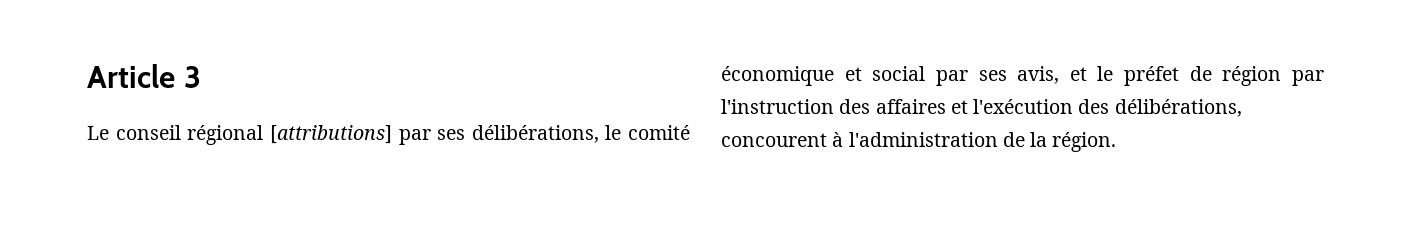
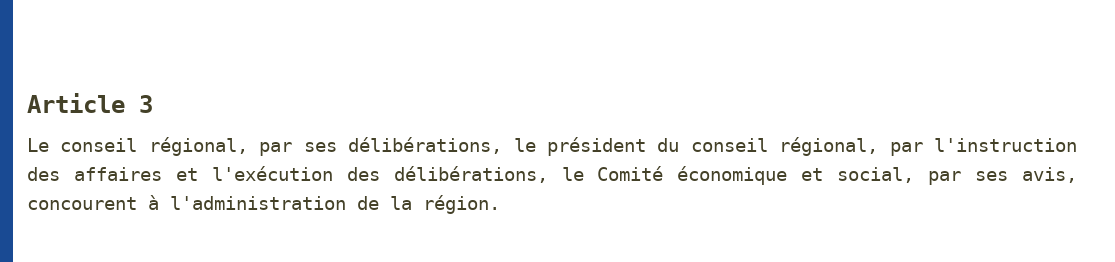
[187,125,392,145] régional [attributions] -> [148,137,248,156] régional,
[628,125,690,140] [721,66,1282,86] comité économique et social par ses avis, et le préfet de région -> [546,137,879,156] président du conseil régional,
(1242, 108) none -> [561,166,1077,185] le Comité économique et social, par ses avis,

